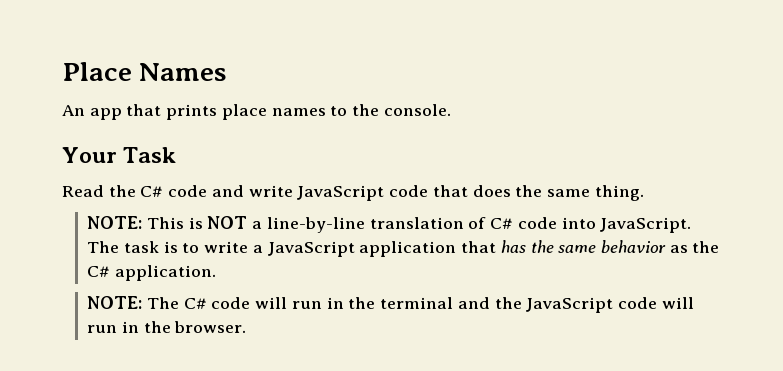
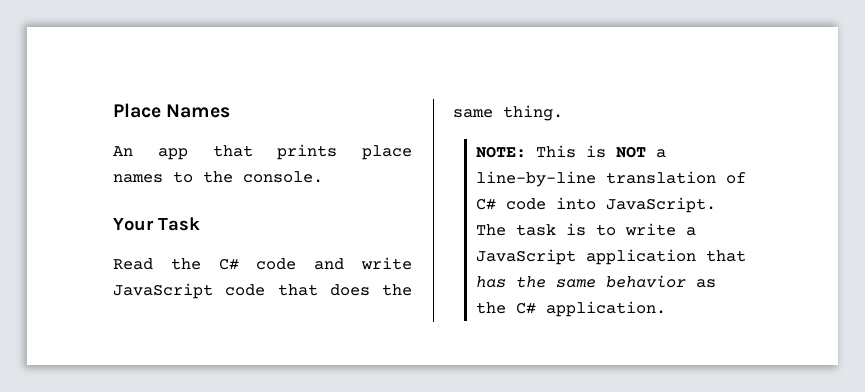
[87,296,694,313] [87,321,247,333] // NOTE: The C# code will run in the terminal and the JavaScript code will run in the browser. -> (666, 309) none

